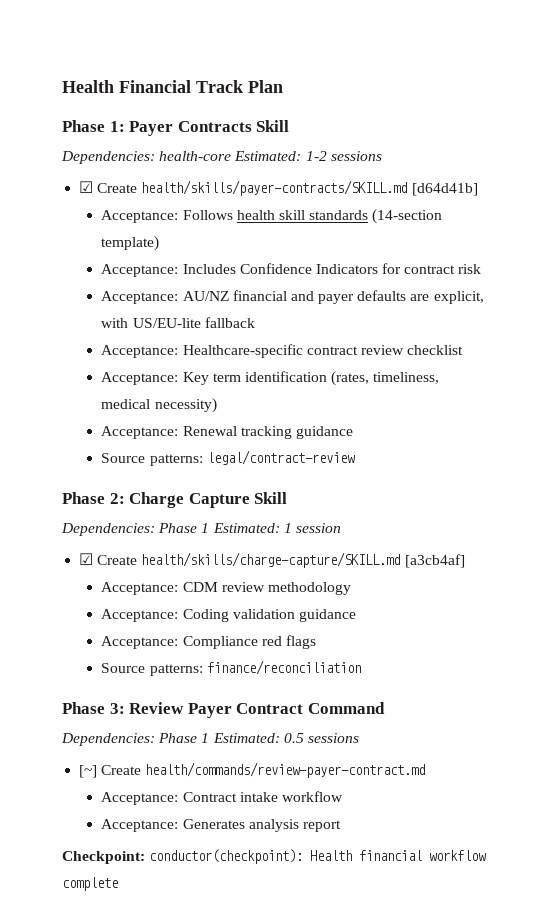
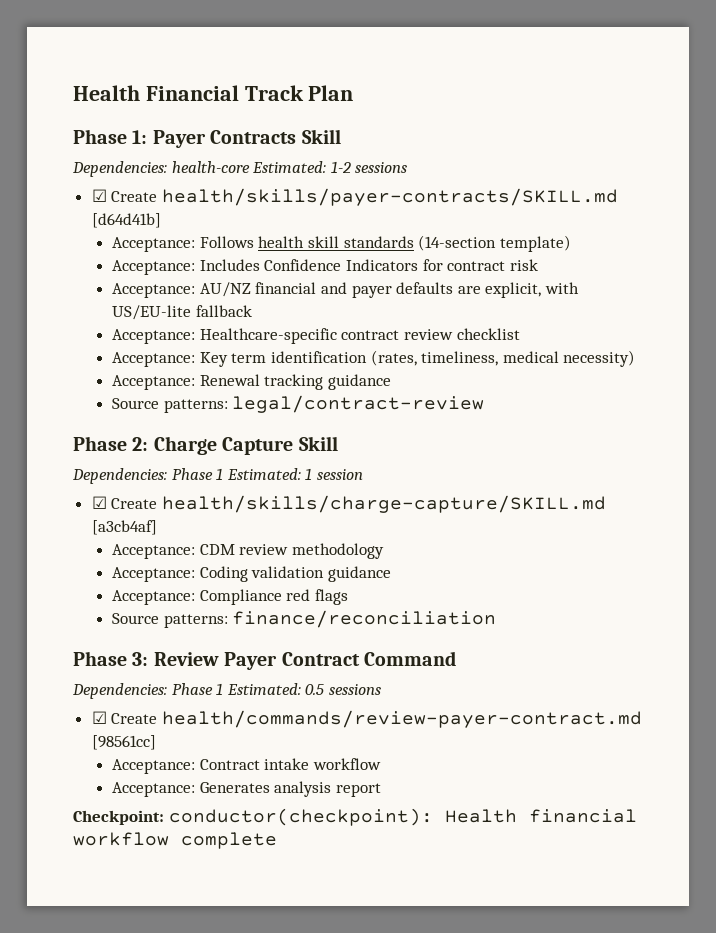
[79,765,98,778] [~] -> [91,711,107,724] ☑
(426, 770) none -> [91,735,156,750] [98561cc]

